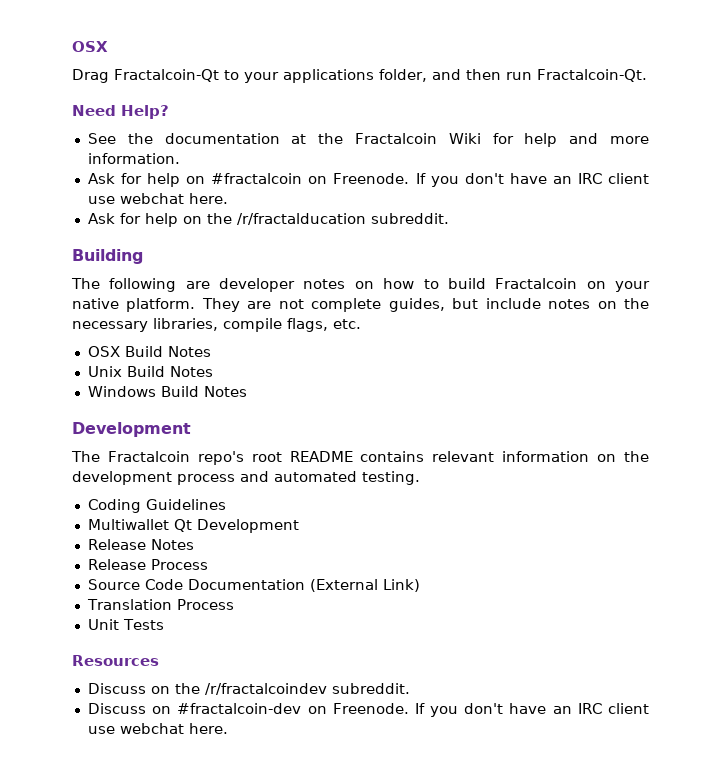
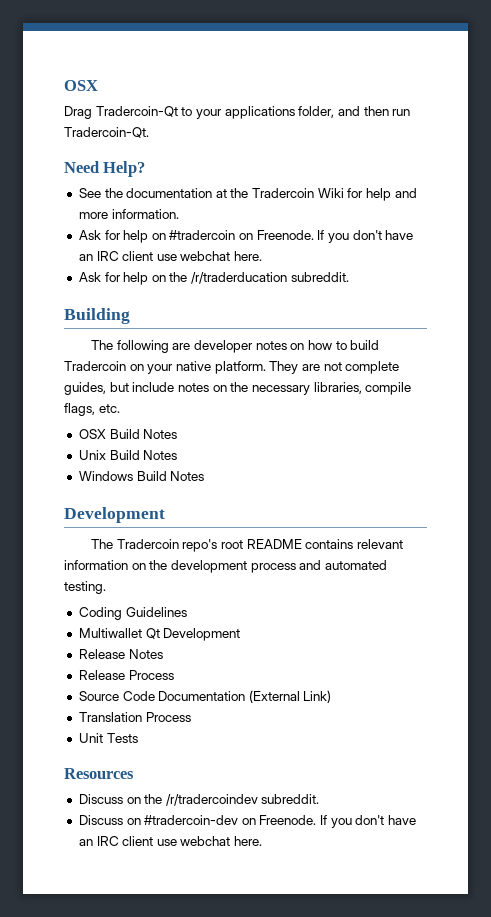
[114,69,219,82] Fractalcoin-Qt -> [95,106,178,117] Tradercoin-Qt
[536,69,647,82] Fractalcoin-Qt. -> [64,127,149,138] Tradercoin-Qt.
[354,133,437,144] Fractalcoin -> [252,188,315,198] Tradercoin
[211,173,303,184] #fractalcoin -> [169,230,236,240] #tradercoin
[236,213,366,225] /r/fractalducation -> [191,272,288,284] /r/traderducation
[495,278,578,289] Fractalcoin -> [64,361,126,371] Tradercoin
[107,451,190,462] Fractalcoin -> [116,539,179,549] Tradercoin
[204,683,327,695] /r/fractalcoindev -> [165,794,258,806] /r/tradercoindev
[177,703,302,714] #fractalcoin-dev -> [144,815,239,825] #tradercoin-dev

